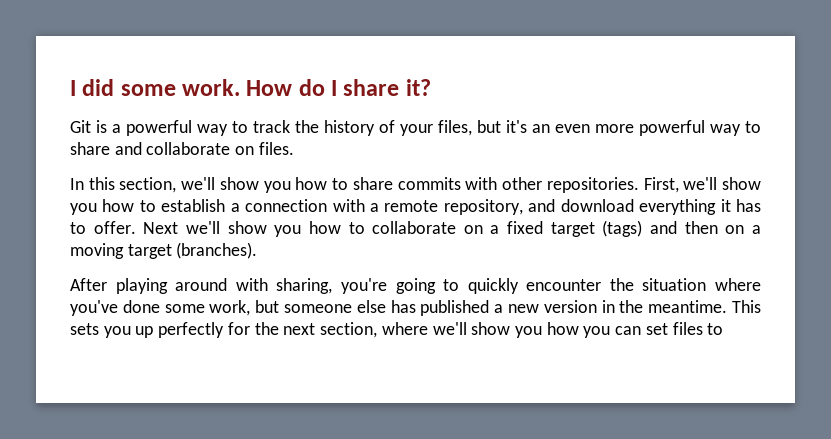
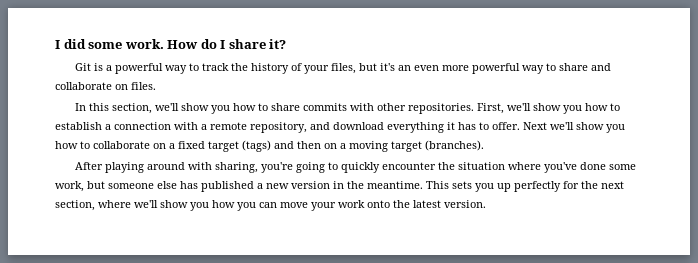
[645,322,724,335] set files to -> [280,200,486,211] move your work onto the latest version.

